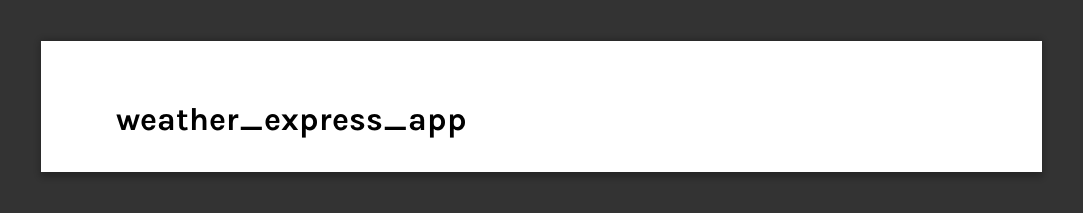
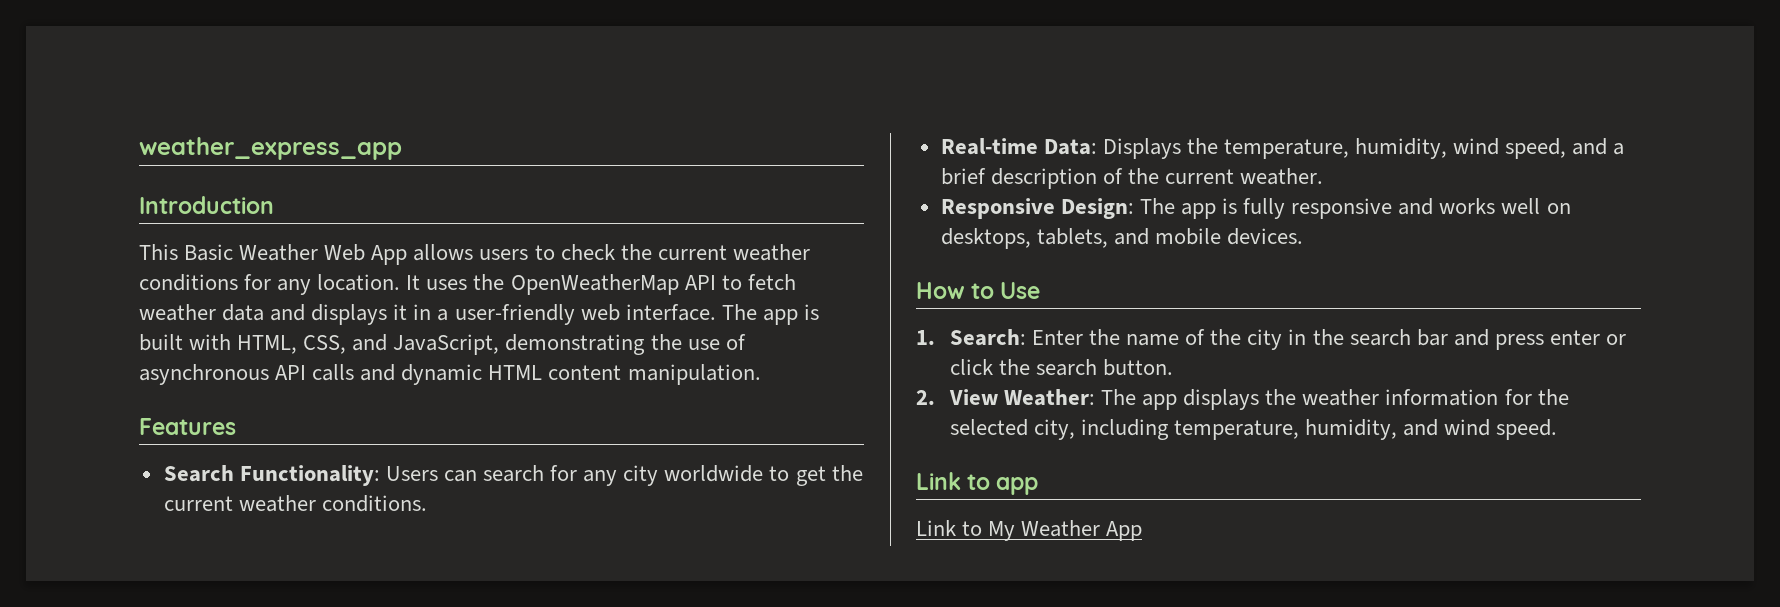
(467, 123) none -> [139,196,274,214] [139,244,810,265] [139,274,796,295] [139,304,819,325] [139,334,746,355] [139,364,761,385] [139,418,236,435] [163,465,863,486] [163,495,427,512] [940,138,1625,159] [940,168,1324,189] [940,198,1571,219] [940,228,1304,249] [916,282,1041,299] [916,329,1626,350] [949,359,1174,376] [916,389,1569,410] [949,419,1558,440] [916,472,1039,495] [916,520,1143,541] // Introduction // This Basic Weather Web App allows users to check the current weather conditions for any location. It uses the OpenWeatherMap API to fetch weather data and displays it in a user-friendly web interface. The app is built with HTML, CSS, and JavaScript, demonstrating the use of asynchronous API calls and dynamic HTML content manipulation. // Features // Search Functionality: Users can search for any city worldwide to get the current weather conditions. // Real-time Data: Displays the temperature, humidity, wind speed, and a brief description of the current weather. // Responsive Design: The app is fully responsive and works well on desktops, tablets, and mobile devices. // How to Use // 1. Search: Enter the name of the city in the search bar and press enter or click the search button. // 2. View Weather: The app displays the weather information for the selected city, including temperature, humidity, and wind speed. // Link to app // Link to My Weather App

